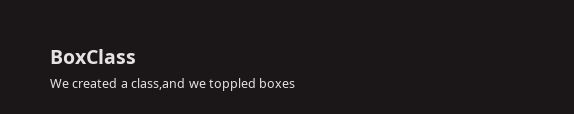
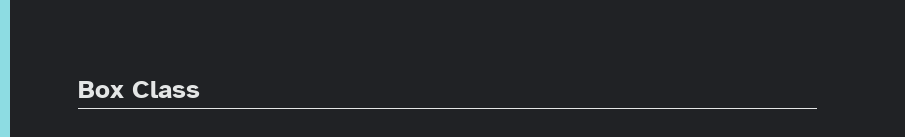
[50,49,136,64] [50,78,296,91] BoxClass // We created a class,and we toppled boxes -> [78,81,200,98] Box Class

